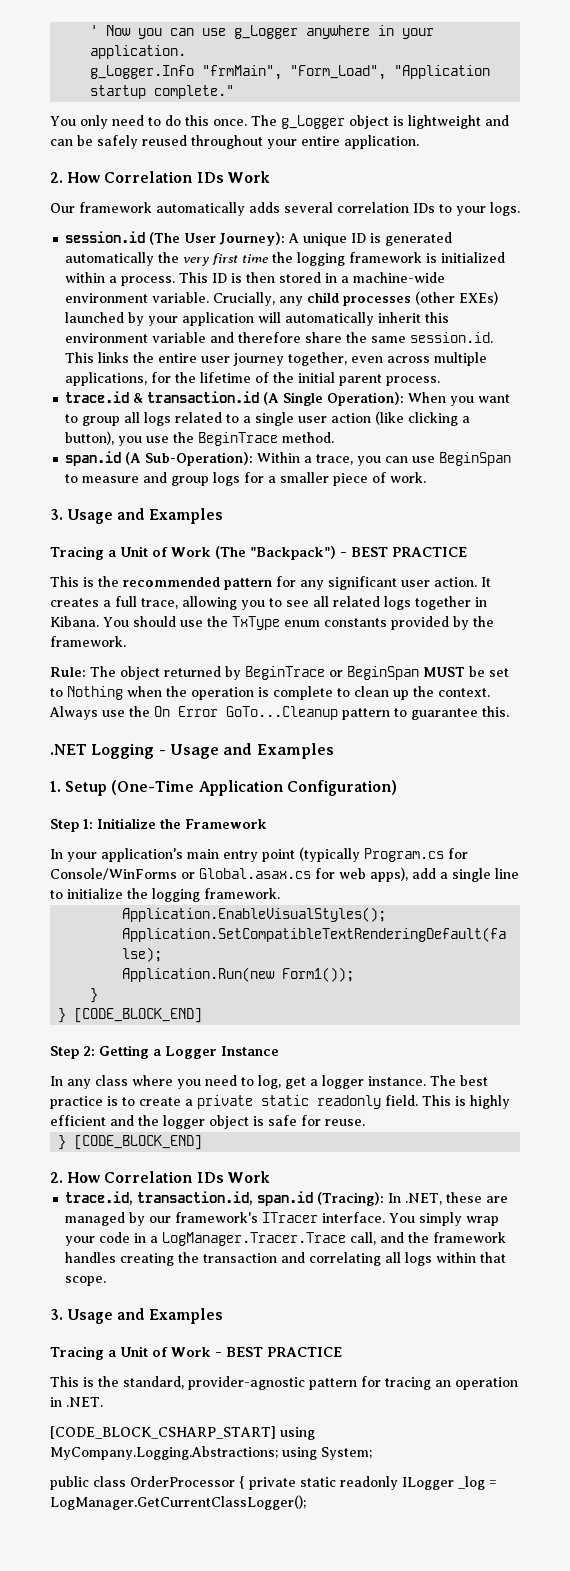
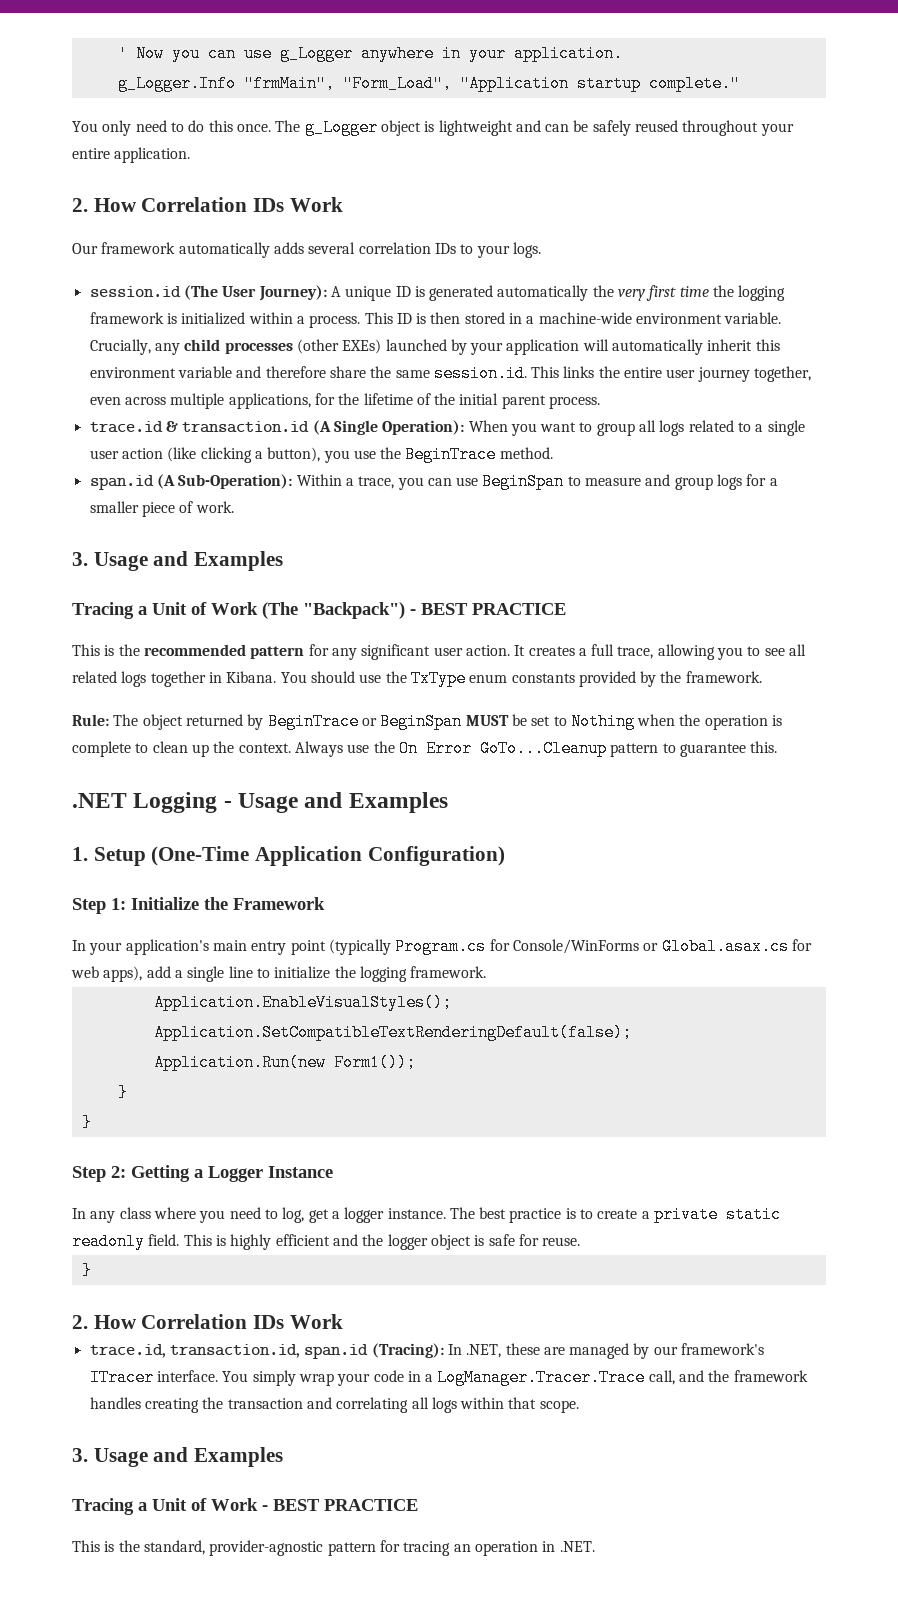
[74,1008,203,1023] [CODE_BLOCK_END] -> (92, 1122) none
[74,1135,203,1150] [CODE_BLOCK_END] -> (92, 1270) none
[50,1426,315,1440] [50,1446,372,1460] [50,1476,497,1490] [50,1495,306,1510] // [CODE_BLOCK_CSHARP_START] using MyCompany.Logging.Abstractions; using System; // public class OrderProcessor { private static readonly ILogger _log = LogManager.GetCurrentClassLogger(); -> (595, 1546) none

